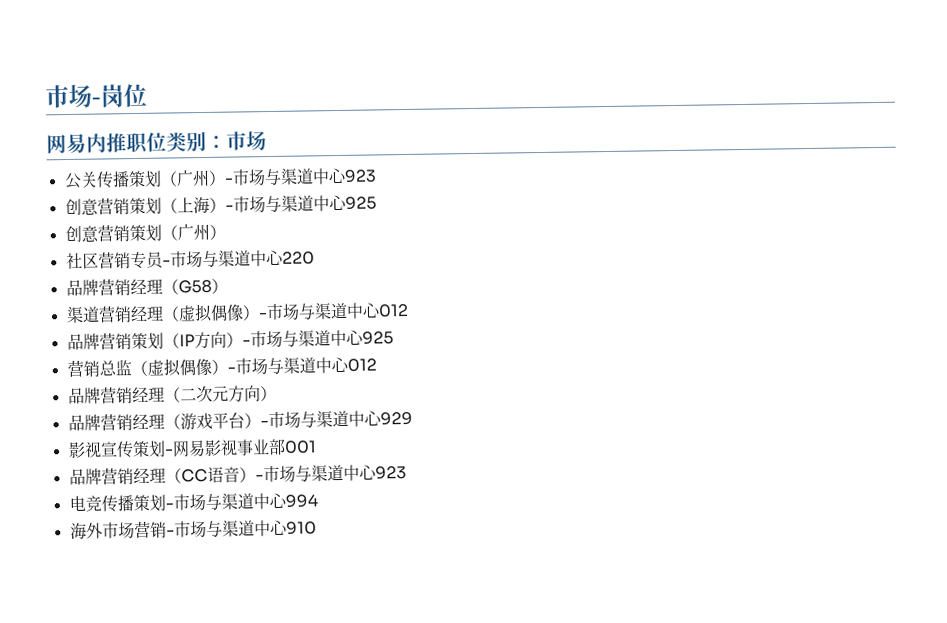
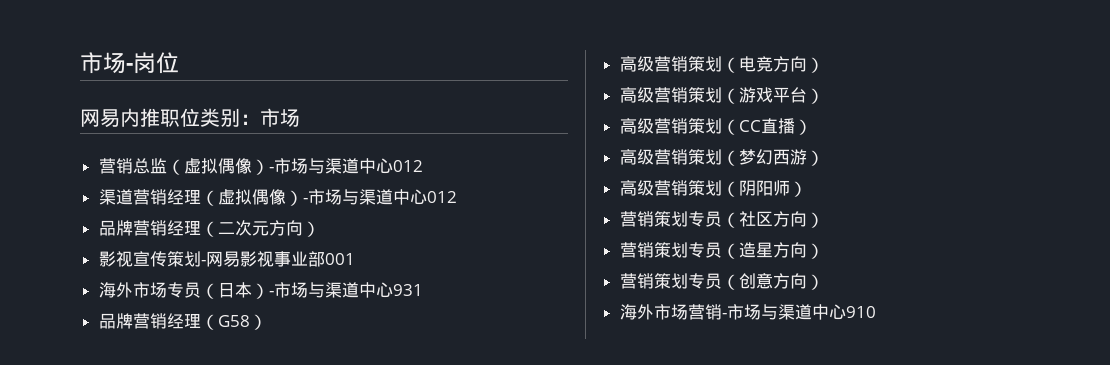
[63,167,377,190] [64,194,377,216] [64,223,226,243] [65,249,315,270] [65,278,228,297] [65,302,409,324] [66,329,394,351] [66,359,132,378] 公关传播策划（广州）-市场与渠道中心923 // 创意营销策划（上海）-市场与渠道中心925 // 创意营销策划（广州） // 社区营销专员-市场与渠道中心220 // 品牌营销经理（G58） // 渠道营销经理（虚拟偶像）-市场与渠道中心012 // 品牌营销策划（IP方向）-市场与渠道中心925 // 营销总监 -> [98,158,423,175] [98,189,201,205] 营销总监（虚拟偶像）-市场与渠道中心012 // 渠道营销经理
[67,410,413,432] // 品牌营销经理（游戏平台）-市场与渠道中心929 -> (320, 229) none
[68,464,407,486] [68,492,318,513] 品牌营销经理（CC语音）-市场与渠道中心923 // 电竞传播策划-市场与渠道中心994 -> [98,282,423,299] [98,313,267,330] [619,56,824,73] [619,87,824,104] [619,118,812,135] [619,149,824,166] [619,180,807,197] [619,211,824,228] [619,242,824,259] [619,273,824,290] 海外市场专员（日本）-市场与渠道中心931 // 品牌营销经理（G58） // 高级营销策划（电竞方向） // 高级营销策划（游戏平台） // 高级营销策划（CC直播） // 高级营销策划（梦幻西游） // 高级营销策划（阴阳师） // 营销策划专员（社区方向） // 营销策划专员（造星方向） // 营销策划专员（创意方向）

